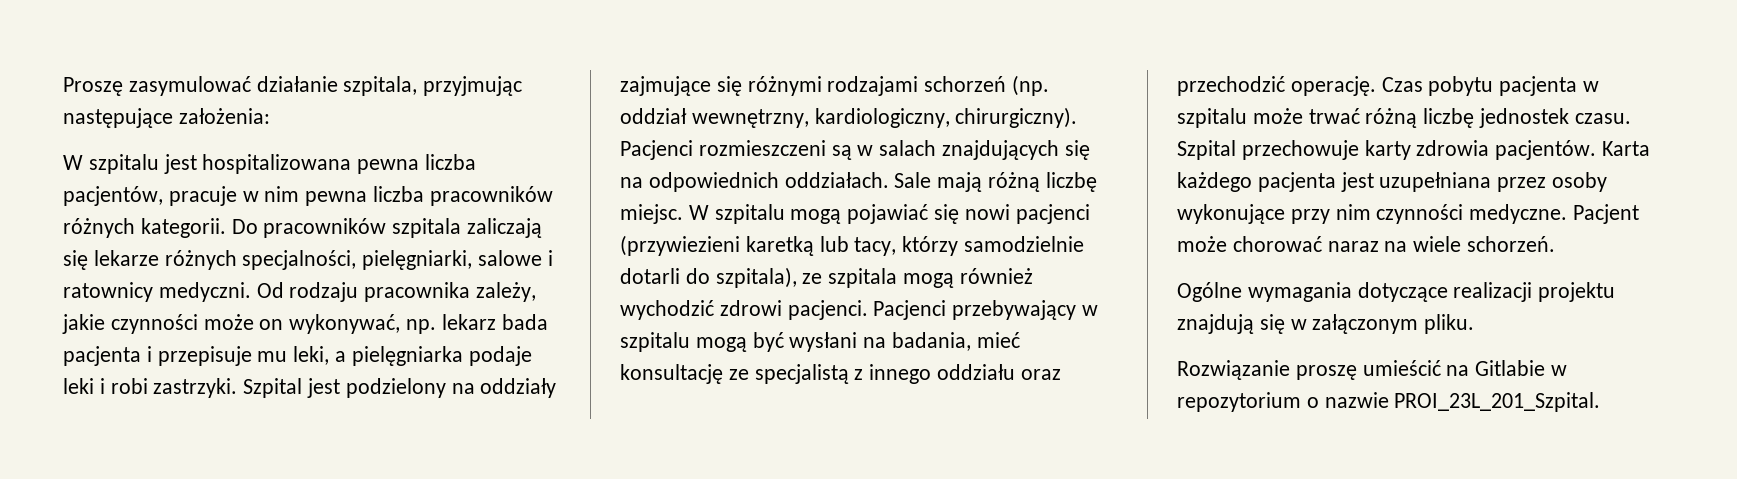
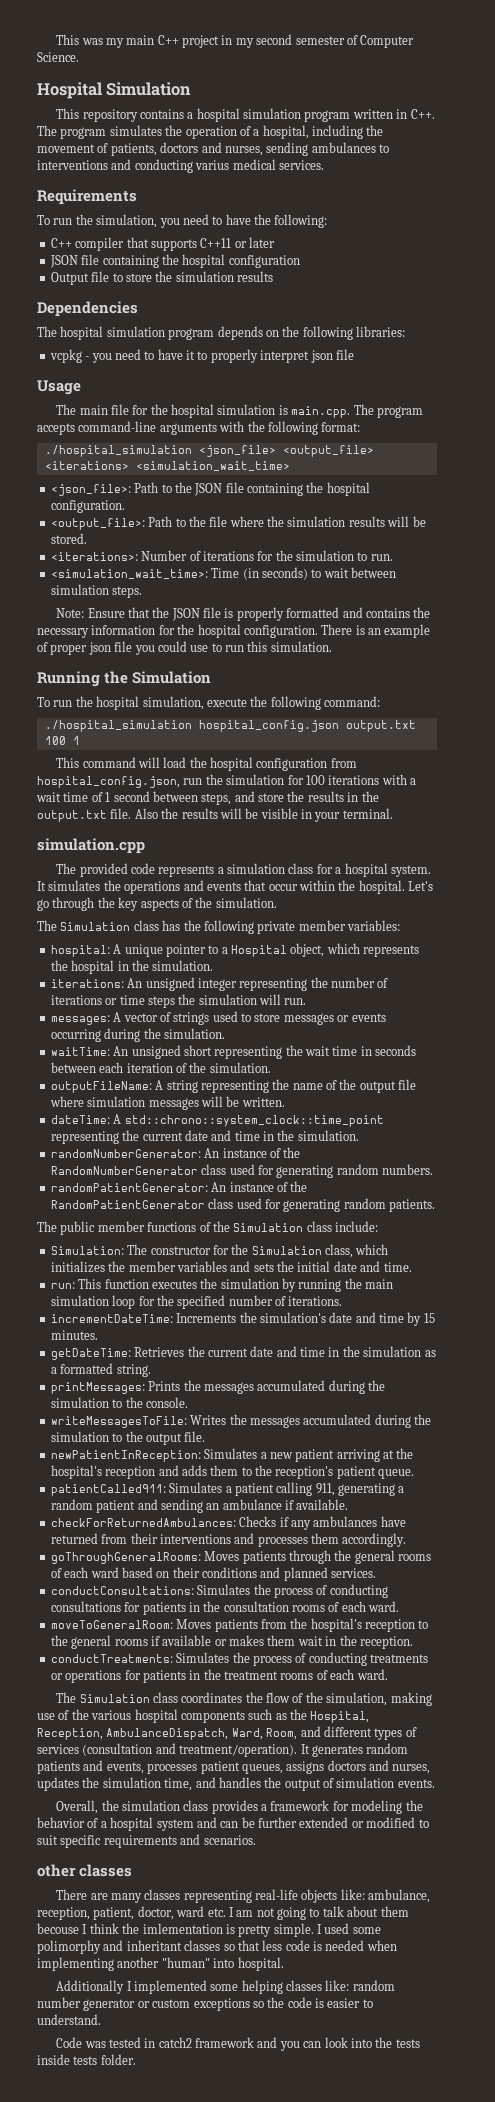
[63,76,523,96] [63,108,270,128] [63,154,477,174] [63,186,553,206] [63,218,543,238] [63,250,553,270] [63,282,537,302] [62,314,548,334] [63,346,532,366] [63,378,557,398] [620,75,1050,96] [620,107,1078,128] [620,140,1090,160] [620,172,1097,192] [620,204,1090,224] [620,235,1085,256] [620,267,1033,288] [620,300,1099,320] [620,332,1020,352] [620,364,1061,384] [1177,76,1600,96] [1177,108,1631,128] [1177,140,1651,160] [1177,172,1608,192] [1177,204,1640,224] [1177,236,1556,252] [1177,282,1616,302] [1177,314,1475,334] [1177,360,1568,380] [1177,392,1601,412] Proszę zasymulować działanie szpitala, przyjmując następujące założenia: // W szpitalu jest hospitalizowana pewna liczba pacjentów, pracuje w nim pewna liczba pracowników różnych kategorii. Do pracowników szpitala zaliczają się lekarze różnych specjalności, pielęgniarki, salowe i ratownicy medyczni. Od rodzaju pracownika zależy, jakie czynności może on wykonywać, np. lekarz bada pacjenta i przepisuje mu leki, a pielęgniarka podaje leki i robi zastrzyki. Szpital jest podzielony na oddziały zajmujące się różnymi rodzajami schorzeń (np. oddział wewnętrzny, kardiologiczny, chirurgiczny). Pacjenci rozmieszczeni są w salach znajdujących się na odpowiednich oddziałach. Sale mają różną liczbę miejsc. W szpitalu mogą pojawiać się nowi pacjenci (przywiezieni karetką lub tacy, którzy samodzielnie dotarli do szpitala), ze szpitala mogą również wychodzić zdrowi pacjenci. Pacjenci przebywający w szpitalu mogą być wysłani na badania, mieć konsultację ze specjalistą z innego oddziału oraz przechodzić operację. Czas pobytu pacjenta w szpitalu może trwać różną liczbę jednostek czasu. Szpital przechowuje karty zdrowia pacjentów. Karta każdego pacjenta jest uzupełniana przez osoby wykonujące przy nim czynności medyczne. Pacjent może chorować naraz na wiele schorzeń. // Ogólne wymagania dotyczące realizacji projektu znajdują się w załączonym pliku. // Rozwiązanie proszę umieścić na Gitlabie w repozytorium o nazwie PROI_23L_201_Szpital. -> [56,34,415,48] [37,52,79,62] [37,82,192,99] [56,108,435,122] [37,125,384,139] [37,142,389,156] [37,159,324,173] [37,189,137,205] [37,214,328,228] [50,237,275,251] [49,254,300,268] [50,271,273,285] [37,301,138,317] [37,326,405,340] [49,349,354,363] [37,380,81,395] [56,404,423,418] [37,421,361,435] [44,445,374,457] [44,461,290,471] [50,482,370,496] [50,500,125,513] [50,516,426,530] [50,533,87,544] [50,550,393,561] [50,567,396,580] [50,584,143,598] [56,607,431,621] [37,624,431,638] [37,641,332,655] [37,671,212,687] [37,696,380,710] [44,720,416,732] [44,736,80,745] [56,757,357,771] [37,774,416,788] [36,791,379,805] [37,808,393,822] [37,838,145,854] [56,863,431,877] [37,880,434,894] [37,897,277,911] [37,920,400,934] [50,943,420,957] [50,960,214,974] [50,977,389,991] [50,994,307,1008] [50,1011,386,1025] [50,1028,225,1042] [50,1045,417,1059] [50,1062,271,1073] [50,1079,417,1093] [49,1096,285,1110] [50,1114,384,1127] [50,1130,359,1144] [50,1147,301,1158] [50,1164,433,1178] [50,1181,308,1192] [50,1198,435,1212] [37,1221,378,1235] [50,1244,389,1258] [50,1261,412,1273] [50,1278,394,1292] [50,1295,343,1309] [50,1312,435,1326] [50,1330,98,1340] [50,1346,436,1360] [50,1363,151,1377] [50,1380,385,1394] [50,1397,188,1408] [50,1414,431,1428] [50,1431,206,1445] [50,1448,414,1462] [50,1465,415,1479] [50,1482,405,1496] [50,1499,349,1513] [50,1516,406,1530] [50,1533,407,1547] [50,1550,431,1564] [50,1567,377,1581] [50,1584,388,1598] [50,1601,400,1615] [50,1618,429,1632] [50,1635,413,1649] [50,1652,428,1666] [50,1669,388,1683] [56,1692,432,1706] [37,1709,370,1723] [37,1726,417,1740] [37,1743,409,1757] [37,1760,431,1774] [37,1777,435,1791] [56,1800,423,1814] [37,1817,429,1831] [37,1834,256,1848] [37,1864,133,1877] [56,1889,431,1903] [37,1906,409,1920] [37,1923,381,1937] [37,1940,397,1954] [37,1957,284,1971] [56,1980,395,1994] [37,1997,373,2011] [37,2014,101,2025] [56,2037,420,2051] [37,2054,136,2065] This was my main C++ project in my second semester of Computer Science. // Hospital Simulation // This repository contains a hospital simulation program written in C++. The program simulates the operation of a hospital, including the movement of patients, doctors and nurses, sending ambulances to interventions and conducting varius medical services. // Requirements // To run the simulation, you need to have the following: // C++ compiler that supports C++11 or later // JSON file containing the hospital configuration // Output file to store the simulation results // Dependencies // The hospital simulation program depends on the following libraries: // vcpkg - you need to have it to properly interpret json file // Usage // The main file for the hospital simulation is main.cpp. The program accepts command-line arguments with the following format: // ./hospital_simulation <json_file> <output_file> <iterations> <simulation_wait_time> // <json_file>: Path to the JSON file containing the hospital configuration. // <output_file>: Path to the file where the simulation results will be stored. // <iterations>: Number of iterations for the simulation to run. // <simulation_wait_time>: Time (in seconds) to wait between simulation steps. // Note: Ensure that the JSON file is properly formatted and contains the necessary information for the hospital configuration. There is an example of proper json file you could use to run this simulation. // Running the Simulation // To run the hospital simulation, execute the following command: // ./hospital_simulation hospital_config.json output.txt 100 1 // This command will load the hospital configuration from hospital_config.json, run the simulation for 100 iterations with a wait time of 1 second between steps, and store the results in the output.txt file. Also the results will be visible in your terminal. // simulation.cpp // The provided code represents a simulation class for a hospital system. It simulates the operations and events that occur within the hospital. Let's go through the key aspects of the simulation. // The Simulation class has the following private member variables: // hospital: A unique pointer to a Hospital object, which represents the hospital in the simulation. // iterations: An unsigned integer representing the number of iterations or time steps the simulation will run. // messages: A vector of strings used to store messages or events occurring during the simulation. // waitTime: An unsigned short representing the wait time in seconds between each iteration of the simulation. // outputFileName: A string representing the name of the output file where simulation messages will be written. // dateTime: A std::chrono::system_clock::time_point representing the current date and time in the simulation. // randomNumberGenerator: An instance of the RandomNumberGenerator class used for generating random numbers. // randomPatientGenerator: An instance of the RandomPatientGenerator class used for generating random patients. // The public member functions of the Simulation class include: // Simulation: The constructor for the Simulation class, which initializes the member variables and sets the initial date and time. // run: This function executes the simulation by running the main simulation loop for the specified number of iterations. // incrementDateTime: Increments the simulation's date and time by 15 minutes. // getDateTime: Retrieves the current date and time in the simulation as a formatted string. // printMessages: Prints the messages accumulated during the simulation to the console. // writeMessagesToFile: Writes the messages accumulated during the simulation to the output file. // newPatientInReception: Simulates a new patient arriving at the hospital's reception and adds them to the reception's patient queue. // patientCalled911: Simulates a patient calling 911, generating a random patient and sending an ambulance if available. // checkForReturnedAmbulances: Checks if any ambulances have returned from their interventions and processes them accordingly. // goThroughGeneralRooms: Moves patients through the general rooms of each ward based on their conditions and planned services. // conductConsultations: Simulates the process of conducting consultations for patients in the consultation rooms of each ward. // moveToGeneralRoom: Moves patients from the hospital's reception to the general rooms if available or makes them wait in the reception. // conductTreatments: Simulates the process of conducting treatments or operations for patients in the treatment rooms of each ward. // The Simulation class coordinates the flow of the simulation, making use of the various hospital components such as the Hospital, Reception, AmbulanceDispatch, Ward, Room, and different types of services (consultation and treatment/operation). It generates random patients and events, processes patient queues, assigns doctors and nurses, updates the simulation time, and handles the output of simulation events. // Overall, the simulation class provides a framework for modeling the behavior of a hospital system and can be further extended or modified to suit specific requirements and scenarios. // other classes // There are many classes representing real-life objects like: ambulance, reception, patient, doctor, ward etc. I am not going to talk about them becouse I think the imlementation is pretty simple. I used some polimorphy and inheritant classes so that less code is needed when implementing another "human" into hospital. // Additionally I implemented some helping classes like: random number generator or custom exceptions so the code is easier to understand. // Code was tested in catch2 framework and you can look into the tests inside tests folder.

